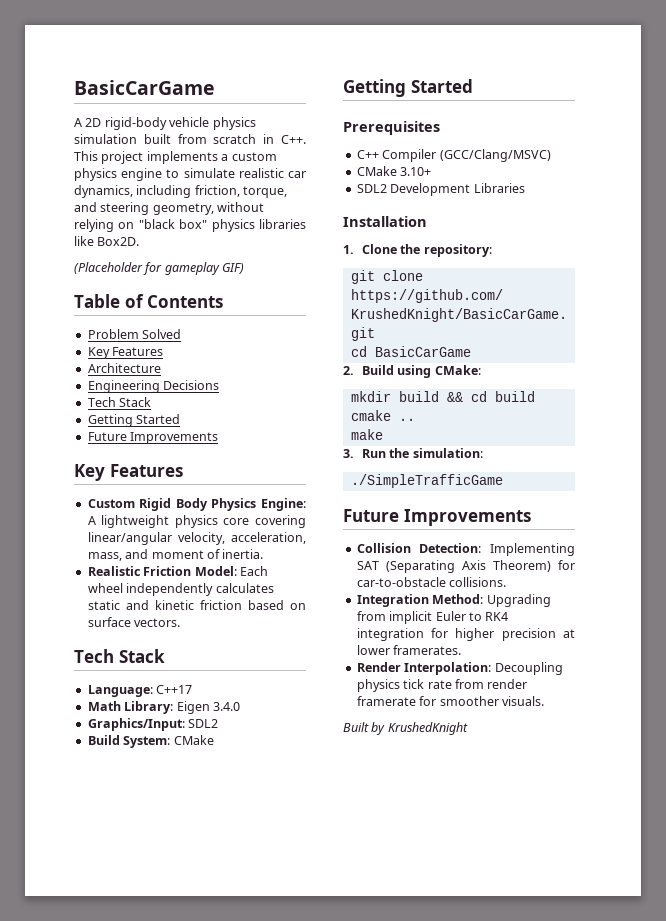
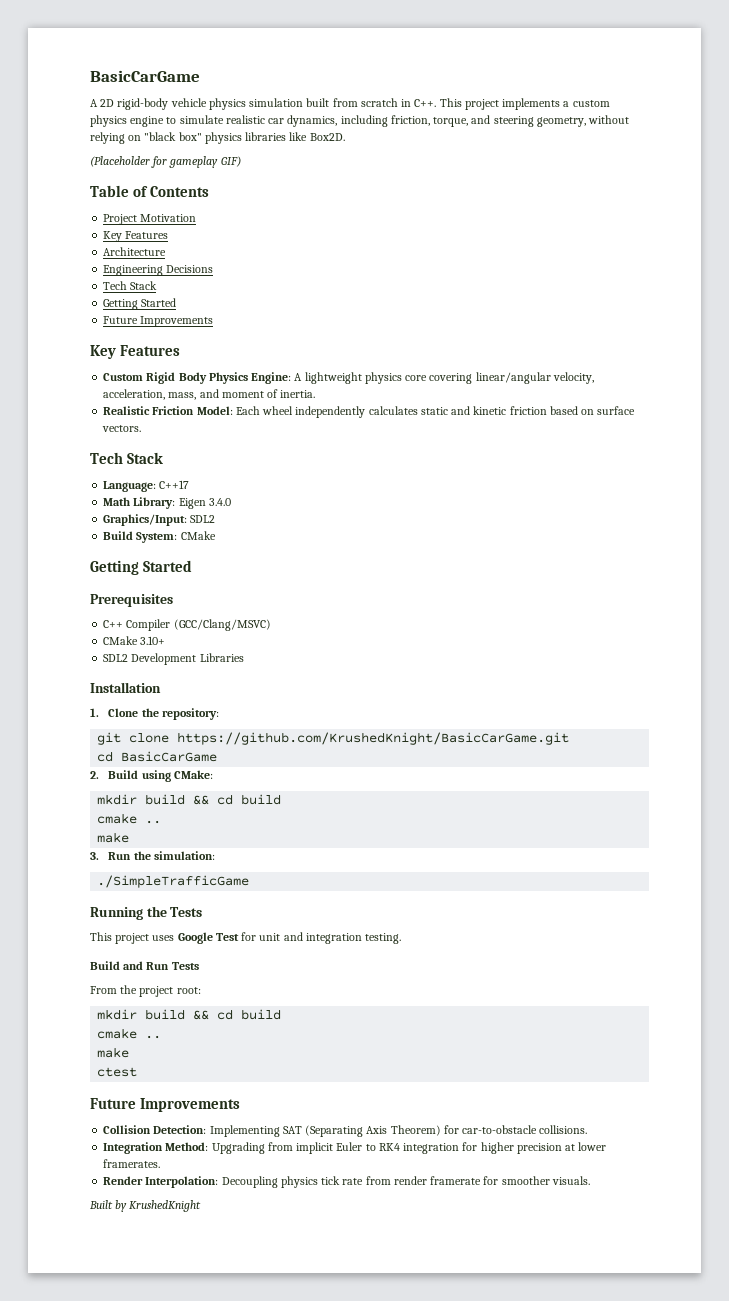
[87,329,182,339] Problem Solved -> [103,214,197,225] Project Motivation
(503, 481) none -> [90,906,203,920] [90,932,402,944] [90,961,199,970] [90,985,201,997] [97,1009,282,1020] [97,1028,162,1039] [97,1047,130,1058] [97,1067,138,1077] // Running the Tests // This project uses Google Test for unit and integration testing. // Build and Run Tests // From the project root: // mkdir build && cd build // cmake .. // make // ctest

